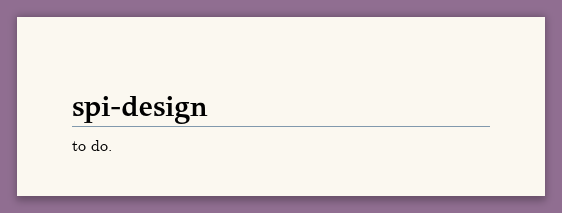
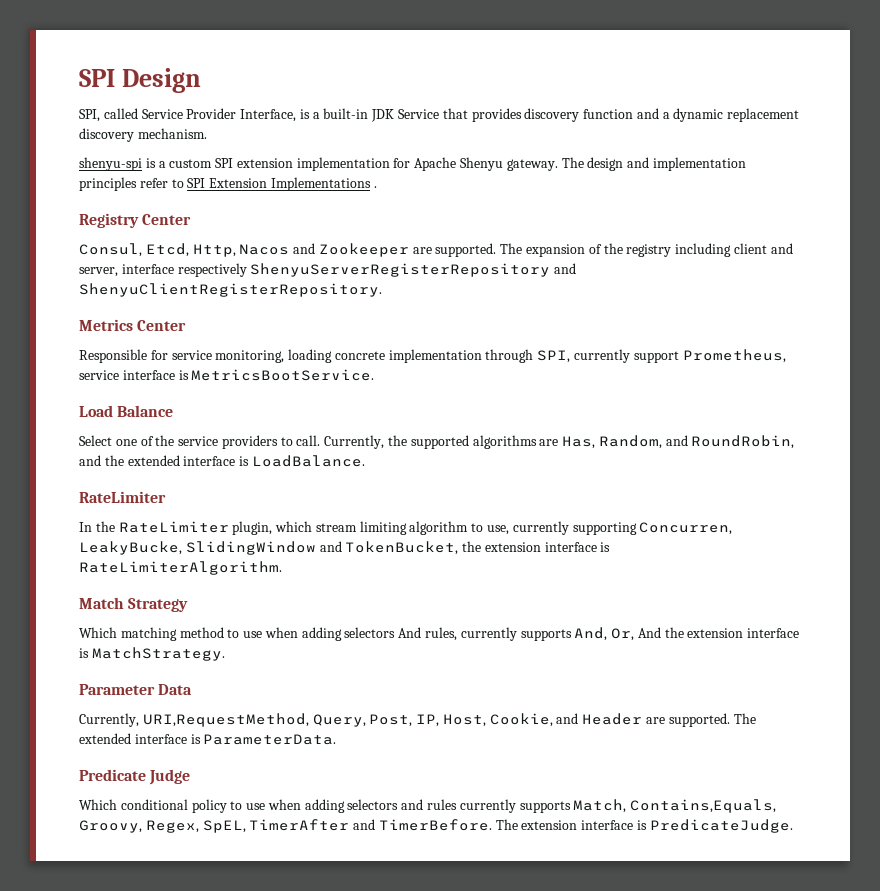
[72,96,208,124] [72,140,112,151] spi-design // to do. -> [79,68,201,93] [79,108,800,122] [79,128,207,142] [79,157,746,171] [79,177,377,191] [79,213,192,228] [79,243,793,257] [79,263,577,277] [79,283,382,297] [79,319,187,331] [79,349,786,363] [79,369,375,381] [79,405,174,417] [79,435,795,449] [79,455,365,467] [79,491,166,503] [79,521,733,535] [79,541,611,555] [79,561,282,575] [79,597,189,612] [79,627,800,641] [79,647,225,661] [79,684,193,695] [79,713,756,727] [79,733,337,745] [79,769,191,785] [79,799,777,813] [79,819,793,833] SPI Design // SPI, called Service Provider Interface, is a built-in JDK Service that provides discovery function and a dynamic replacement discovery mechanism. // shenyu-spi is a custom SPI extension implementation for Apache Shenyu gateway. The design and implementation principles refer to SPI Extension Implementations . // Registry Center // Consul, Etcd, Http, Nacos and Zookeeper are supported. The expansion of the registry including client and server, interface respectively ShenyuServerRegisterRepository and ShenyuClientRegisterRepository. // Metrics Center // Responsible for service monitoring, loading concrete implementation through SPI, currently support Prometheus, service interface is MetricsBootService. // Load Balance // Select one of the service providers to call. Currently, the supported algorithms are Has, Random, and RoundRobin, and the extended interface is LoadBalance. // RateLimiter // In the RateLimiter plugin, which stream limiting algorithm to use, currently supporting Concurren, LeakyBucke, SlidingWindow and TokenBucket, the extension interface is RateLimiterAlgorithm. // Match Strategy // Which matching method to use when adding selectors And rules, currently supports And, Or, And the extension interface is MatchStrategy. // Parameter Data // Currently, URI,RequestMethod, Query, Post, IP, Host, Cookie, and Header are supported. The extended interface is ParameterData. // Predicate Judge // Which conditional policy to use when adding selectors and rules currently supports Match, Contains,Equals, Groovy, Regex, SpEL, TimerAfter and TimerBefore. The extension interface is PredicateJudge.

